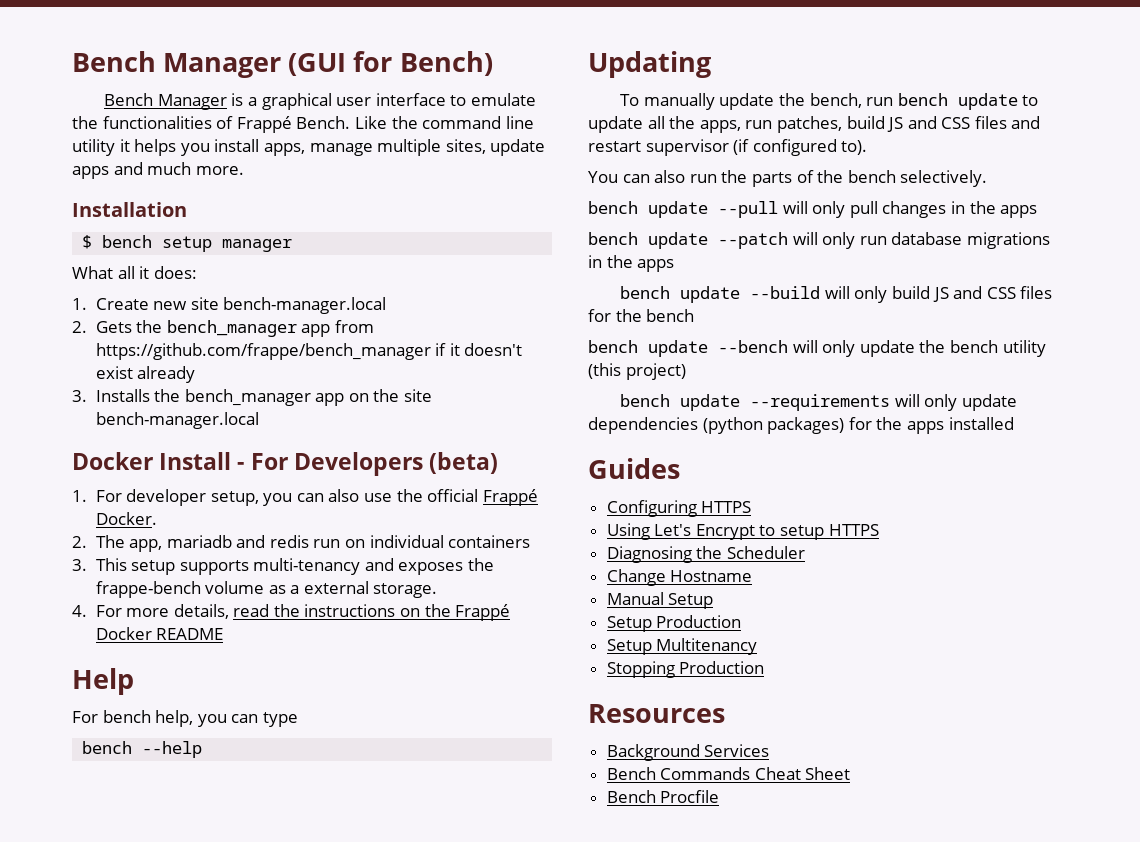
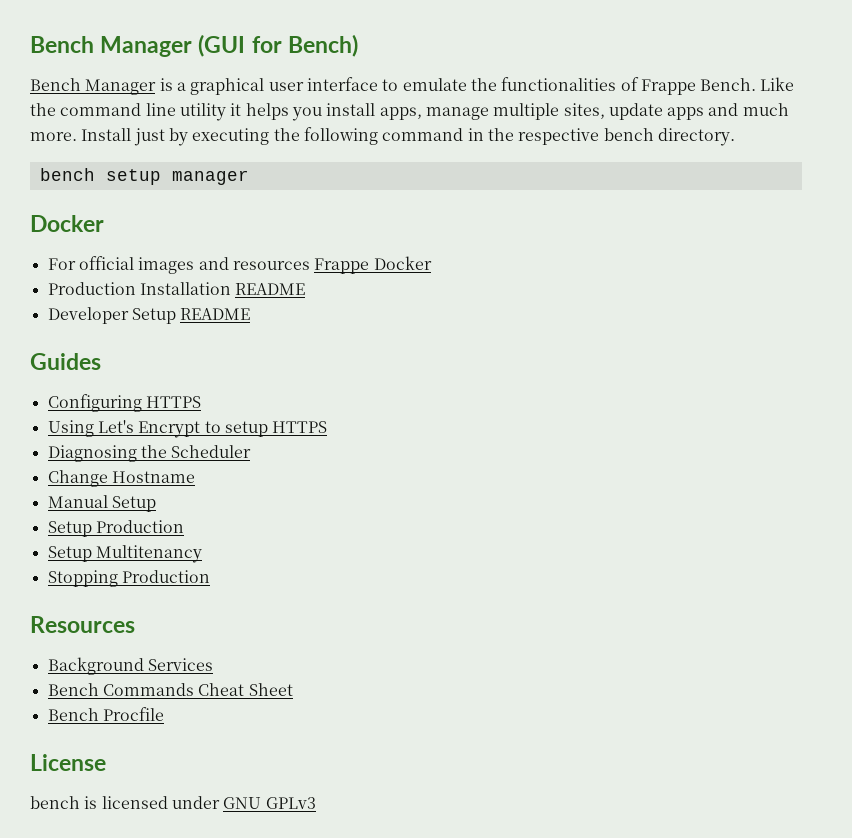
[236,116,292,133] Frappé -> [640,79,696,95] Frappe
[72,202,187,217] [82,235,293,252] [72,266,197,279] [72,297,387,314] [72,320,374,337] [95,343,523,360] [95,366,196,383] [72,389,433,406] [95,412,259,429] [72,452,499,476] [72,489,538,506] [95,512,157,525] [72,535,531,552] [72,558,495,575] [95,581,438,598] [72,604,511,621] [95,627,224,640] [72,668,134,695] [72,710,298,727] [82,741,203,758] [588,51,711,78] [620,93,1039,110] [588,116,1041,133] [588,139,868,156] [588,170,988,187] [588,201,1038,218] [588,232,1050,249] [588,255,675,272] [620,286,1053,303] [588,309,695,322] [588,340,1046,357] [588,363,686,380] [620,394,1017,411] [588,417,1014,434] // Installation // $ bench setup manager // What all it does: // 1. Create new site bench-manager.local // 2. Gets the bench_manager app from https://github.com/frappe/bench_manager if it doesn't exist already // 3. Installs the bench_manager app on the site bench-manager.local // Docker Install - For Developers (beta) // 1. For developer setup, you can also use the official Frappé Docker. // 2. The app, mariadb and redis run on individual containers // 3. This setup supports multi-tenancy and exposes the frappe-bench volume as a external storage. // 4. For more details, read the instructions on the Frappé Docker README // Help // For bench help, you can type // bench --help // Updating // To manually update the bench, run bench update to update all the apps, run patches, build JS and CSS files and restart supervisor (if configured to). // You can also run the parts of the bench selectively. // bench update --pull will only pull changes in the apps // bench update --patch will only run database migrations in the apps // bench update --build will only build JS and CSS files for the bench // bench update --bench will only update the bench utility (this project) // bench update --requirements will only update dependencies (python packages) for the apps installed -> [81,127,735,146] [39,168,249,185] [30,215,104,232] [47,256,432,274] [47,282,306,295] [47,307,251,324] Install just by executing the following command in the respective bench directory. // bench setup manager // Docker // For official images and resources Frappe Docker // Production Installation README // Developer Setup README
(720, 796) none -> [30,754,106,771] [30,796,316,809] // License // bench is licensed under GNU GPLv3

